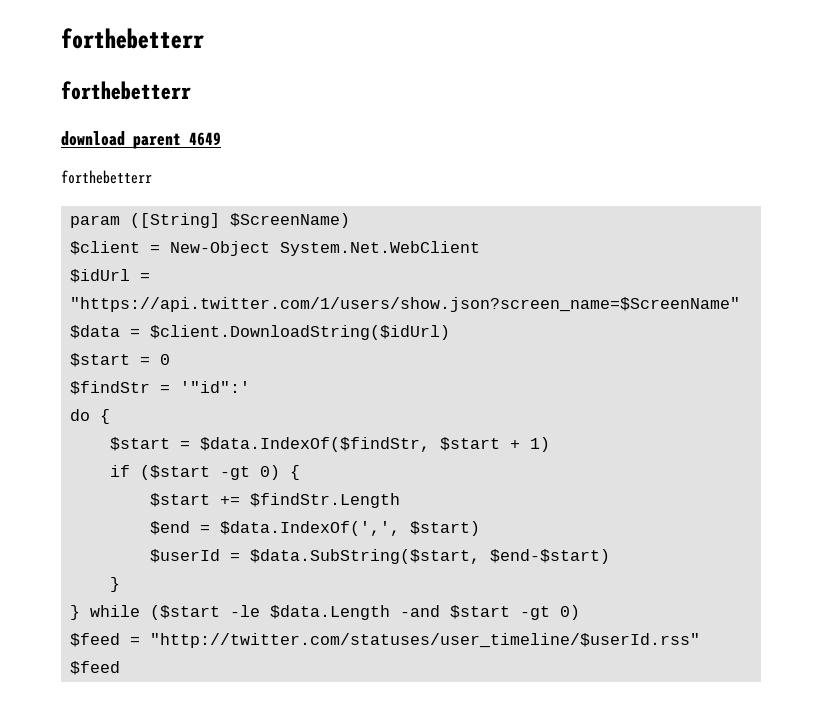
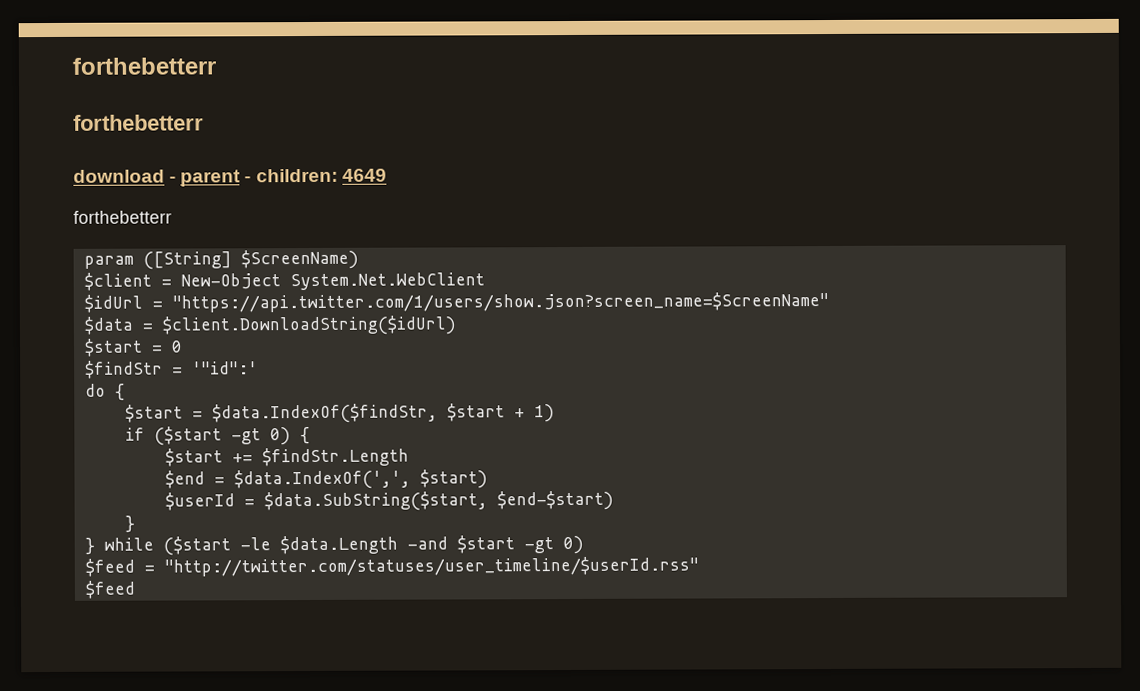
[133,133,181,149] parent -> [169,168,338,187] - parent - children:

